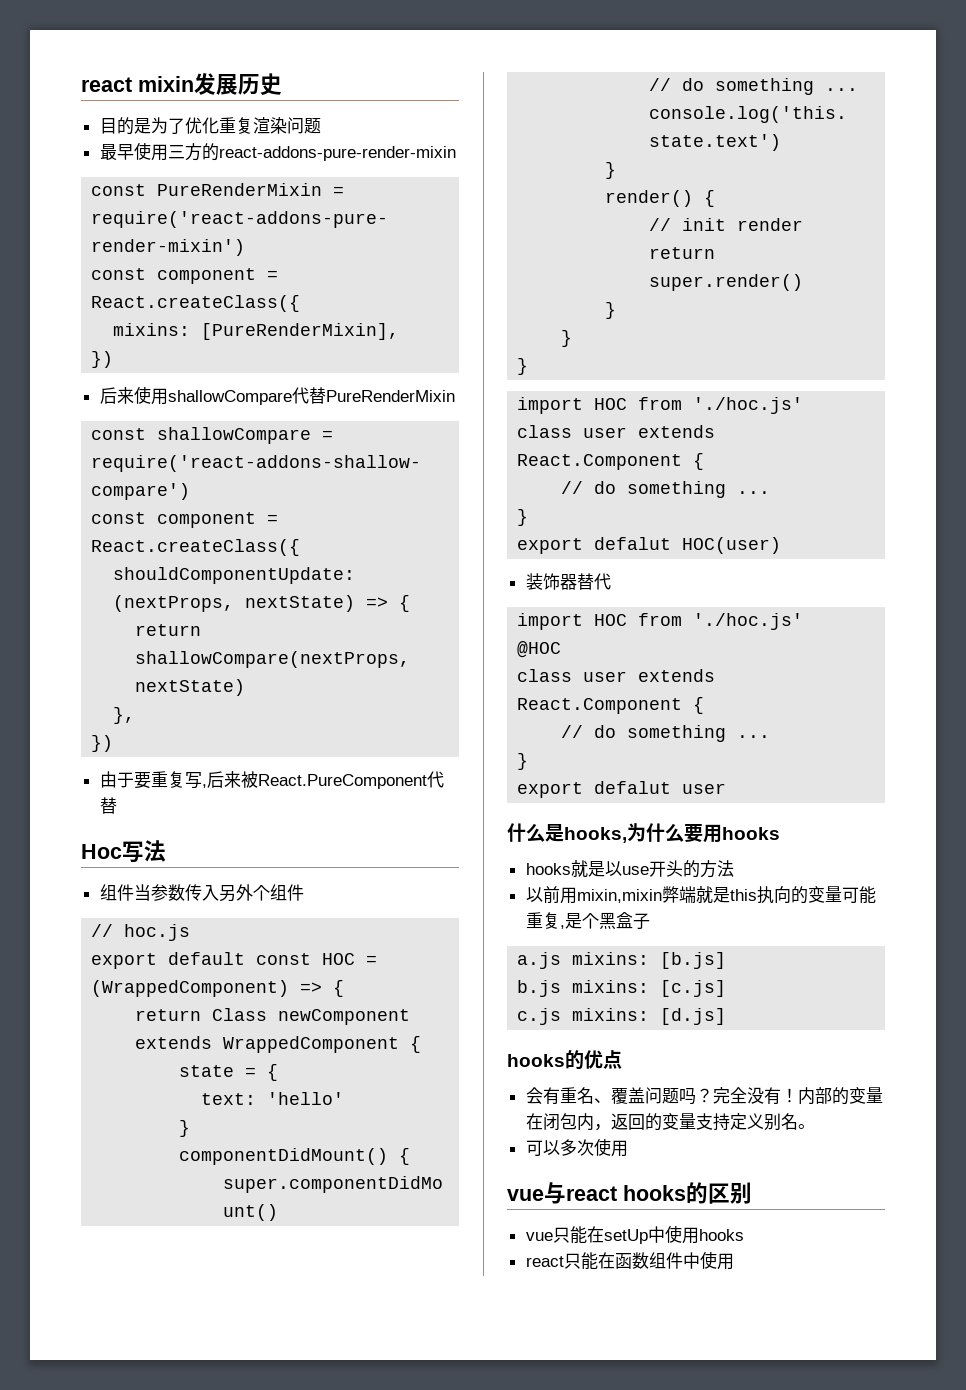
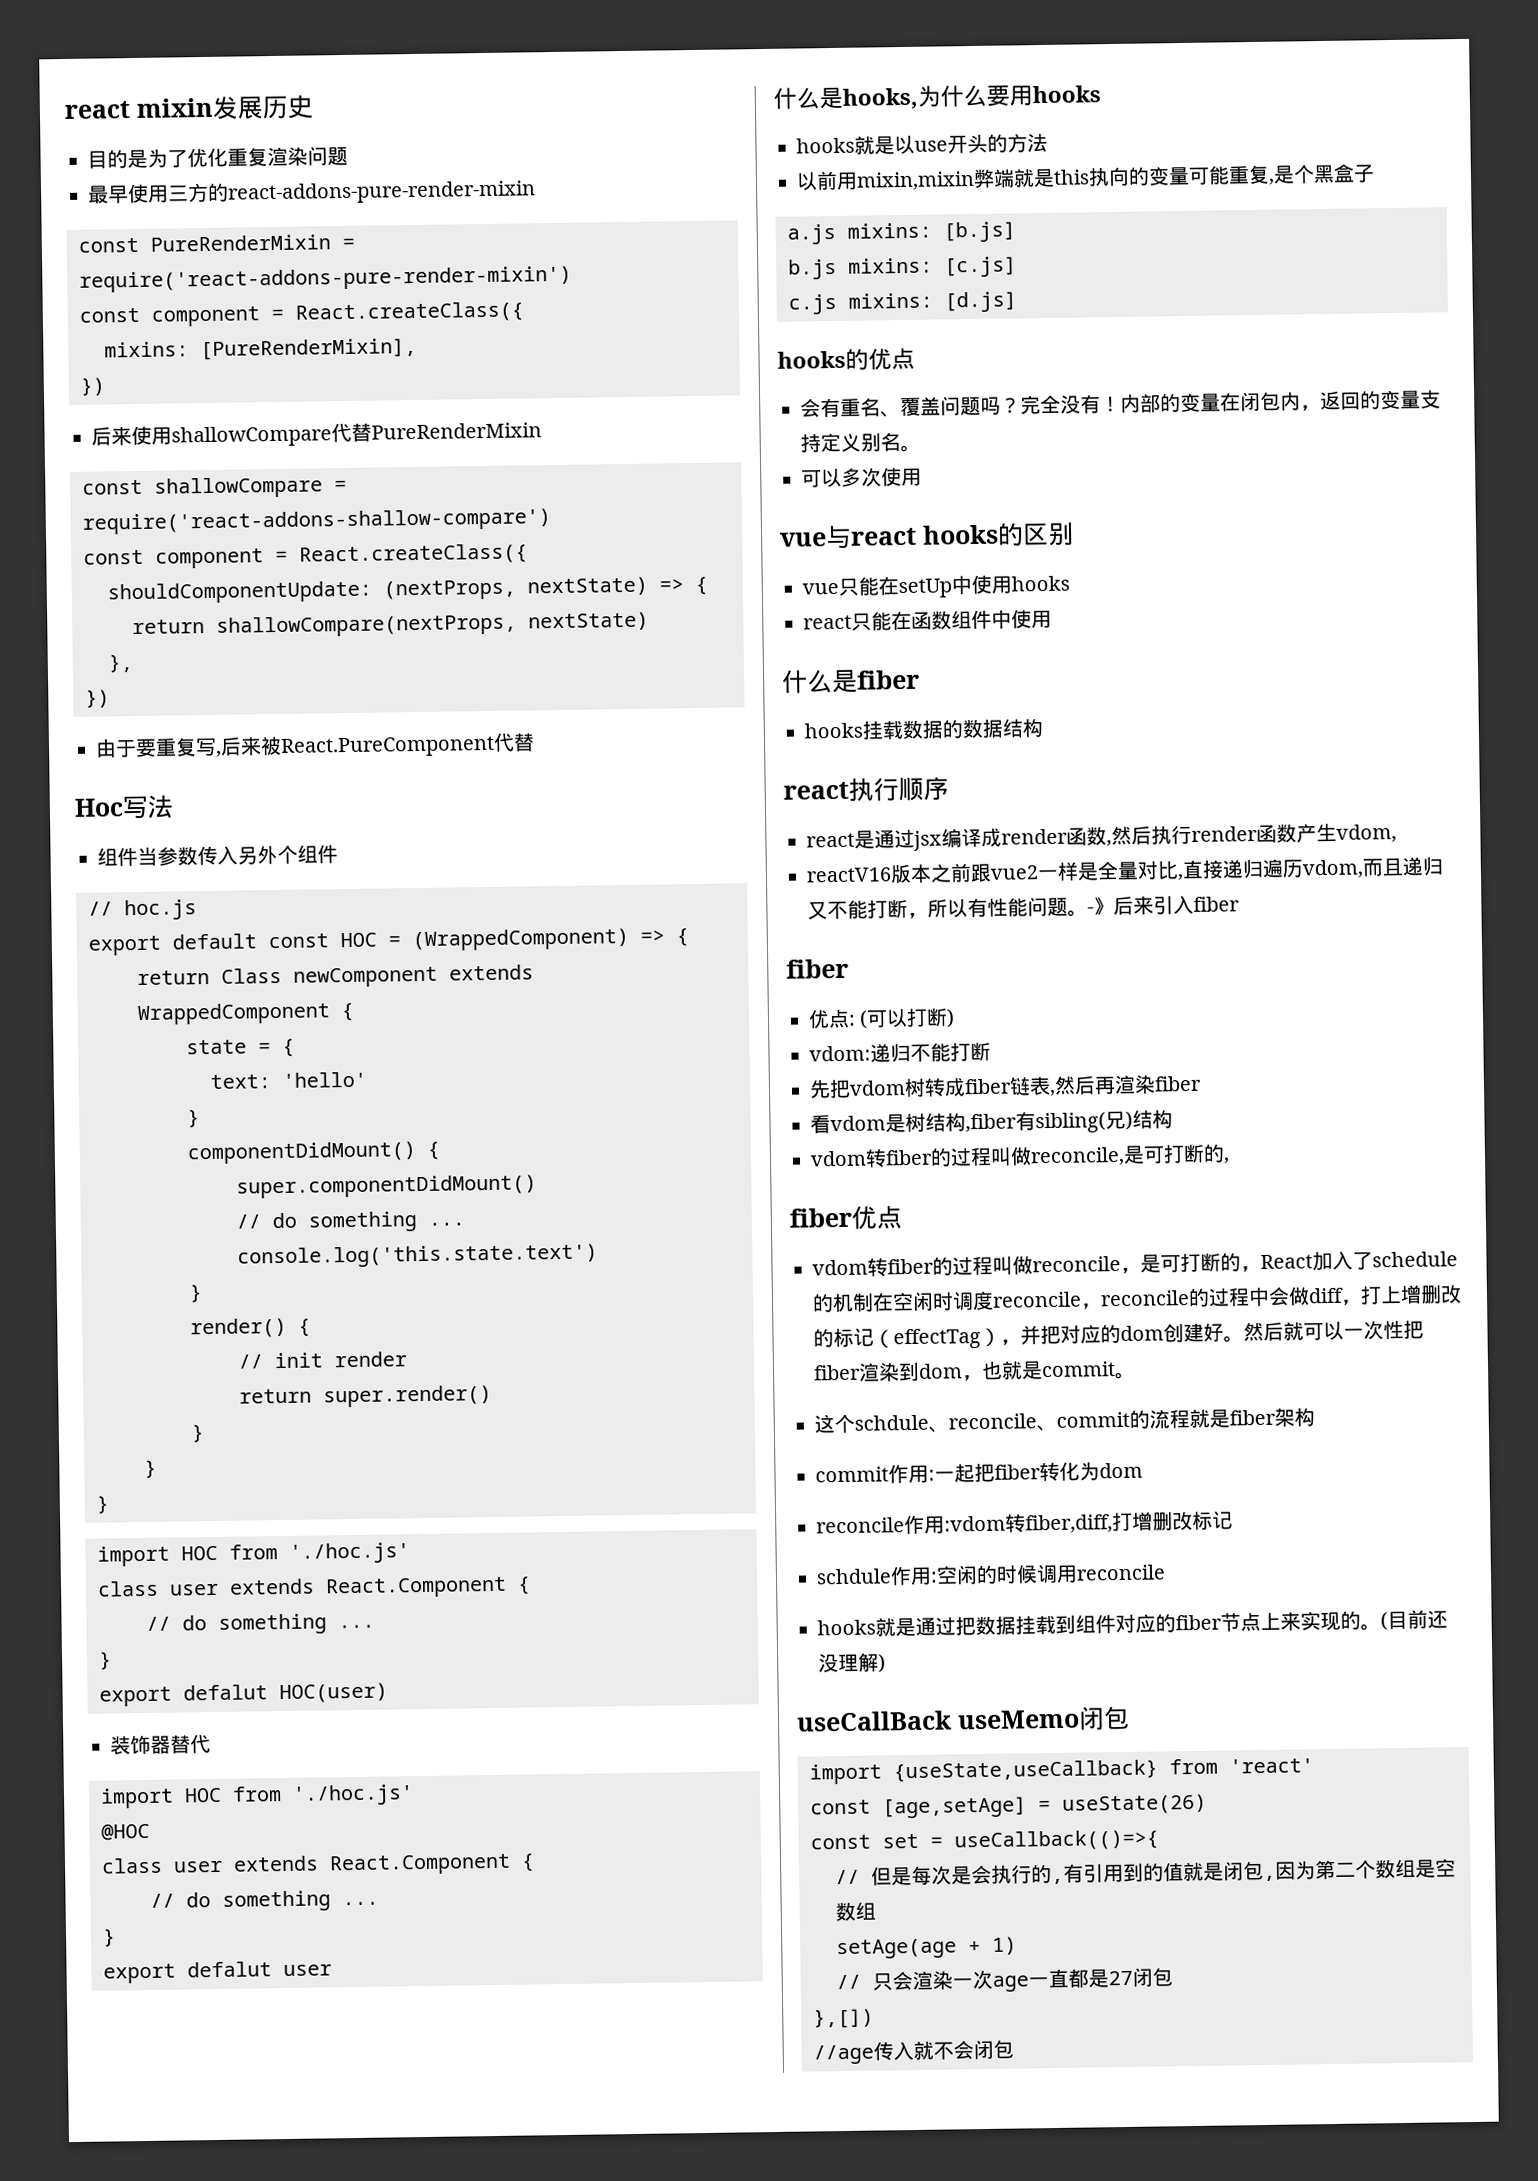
(734, 1261) none -> [781,669,920,694] [804,718,1043,740] [783,776,949,802] [806,822,1397,851] [806,856,1443,884] [807,894,1240,920] [786,958,849,979] [808,1007,956,1029] [809,1041,991,1063] [809,1074,1202,1099] [810,1109,1173,1134] [810,1143,1230,1168] [789,1205,902,1230] [812,1250,1458,1277] [812,1284,1462,1313] [813,1319,1424,1350] [813,1360,1136,1382] [814,1407,1315,1434] [815,1461,1143,1484] [816,1510,1233,1535] [816,1563,1166,1586] [817,1609,1448,1637] [818,1652,886,1673] [796,1705,1130,1732] [809,1758,1314,1785] [810,1793,1207,1819] [810,1829,1159,1852] [835,1858,1456,1886] [835,1901,876,1922] [836,1936,1017,1960] [836,1967,1173,1992] [813,2008,874,2029] [813,2039,1014,2065] // 什么是fiber // hooks挂载数据的数据结构 // react执行顺序 // react是通过jsx编译成render函数,然后执行render函数产生vdom, // reactV16版本之前跟vue2一样是全量对比,直接递归遍历vdom,而且递归又不能打断，所以有性能问题。-》后来引入fiber // fiber // 优点: (可以打断) // vdom:递归不能打断 // 先把vdom树转成fiber链表,然后再渲染fiber // 看vdom是树结构,fiber有sibling(兄)结构 // vdom转fiber的过程叫做reconcile,是可打断的, // fiber优点 // vdom转fiber的过程叫做reconcile，是可打断的，React加入了schedule的机制在空闲时调度reconcile，reconcile的过程中会做diff，打上增删改的标记（effectTag），并把对应的dom创建好。然后就可以一次性把fiber渲染到dom，也就是commit。 // 这个schdule、reconcile、commit的流程就是fiber架构 // commit作用:一起把fiber转化为dom // reconcile作用:vdom转fiber,diff,打增删改标记 // schdule作用:空闲的时候调用reconcile // hooks就是通过把数据挂载到组件对应的fiber节点上来实现的。(目前还没理解) // useCallBack useMemo闭包 // import {useState,useCallback} from 'react' // const [age,setAge] = useState(26) // const set = useCallback(()=>{ // // 但是每次是会执行的,有引用到的值就是闭包,因为第二个数组是空数组 // setAge(age + 1) // // 只会渲染一次age一直都是27闭包 // },[]) // //age传入就不会闭包

